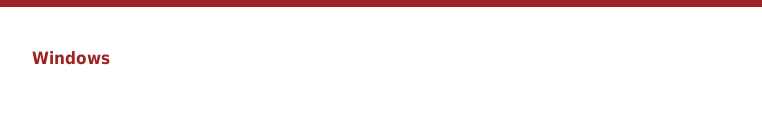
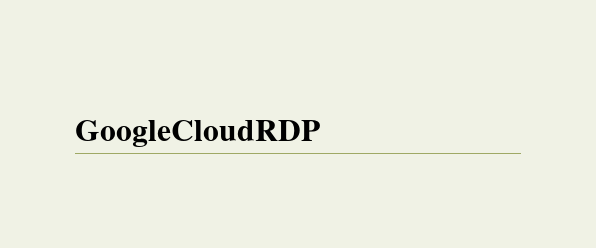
[32,51,110,65] Windows -> [75,120,320,148] GoogleCloudRDP

